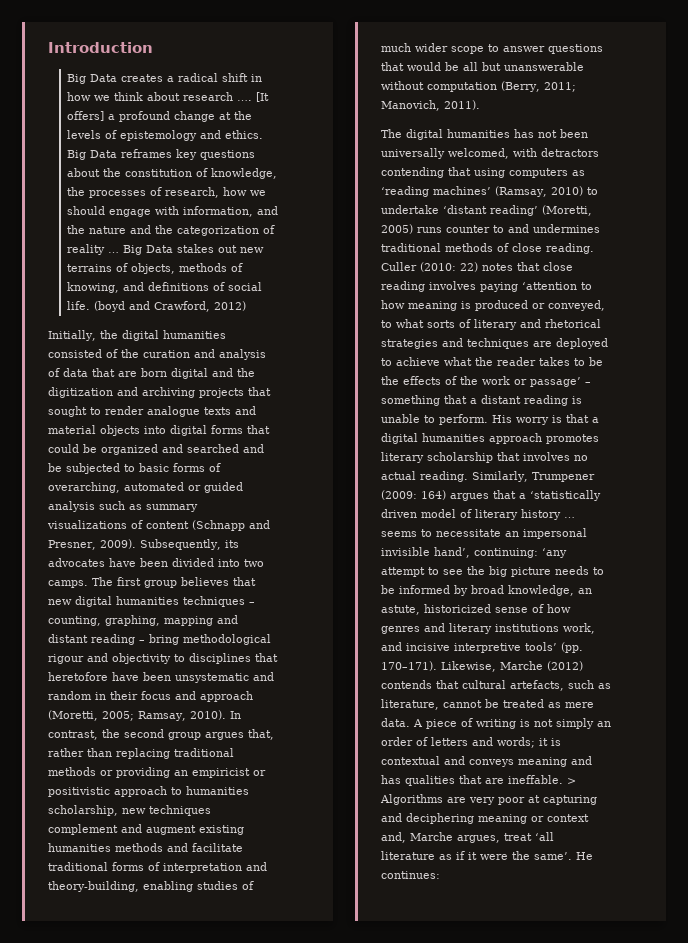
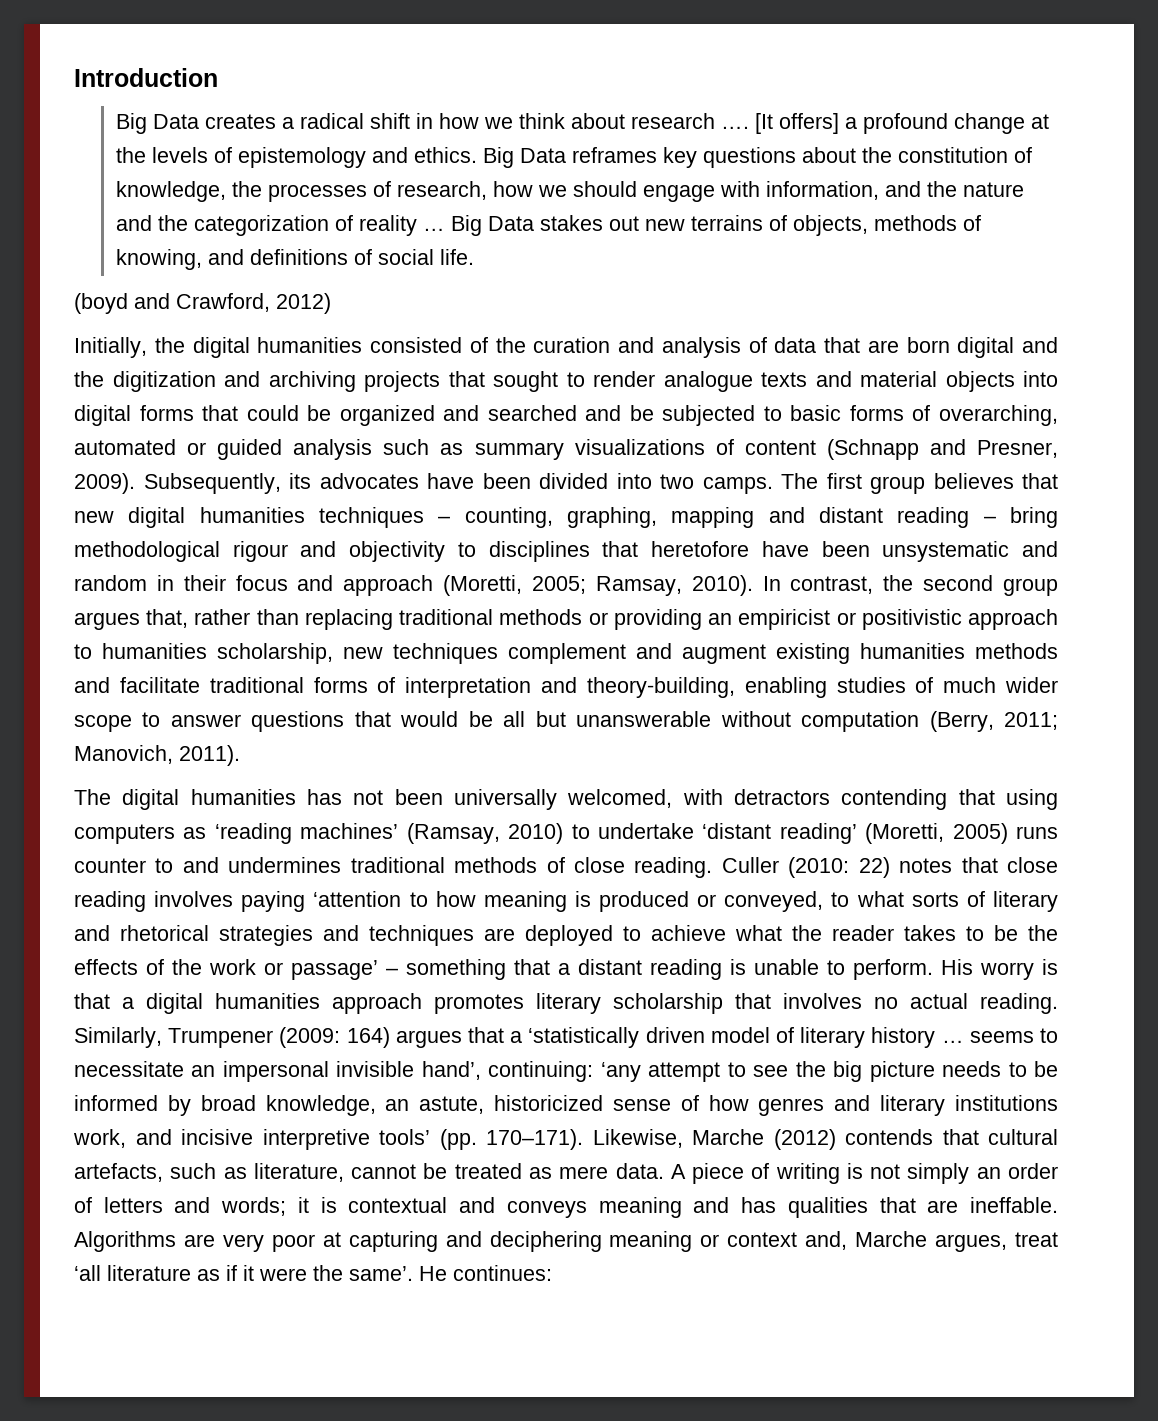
(90, 305) none -> (474, 257) //
[567,778,576,784] > -> (1059, 1205) none

